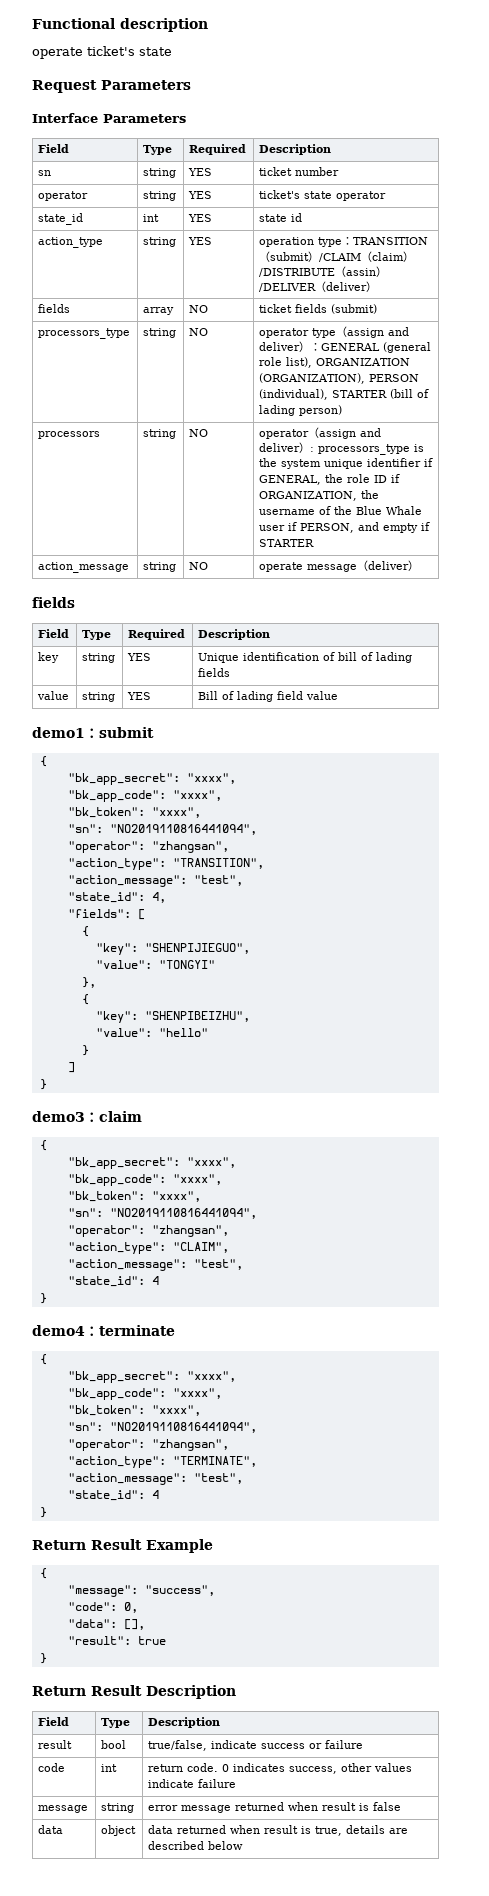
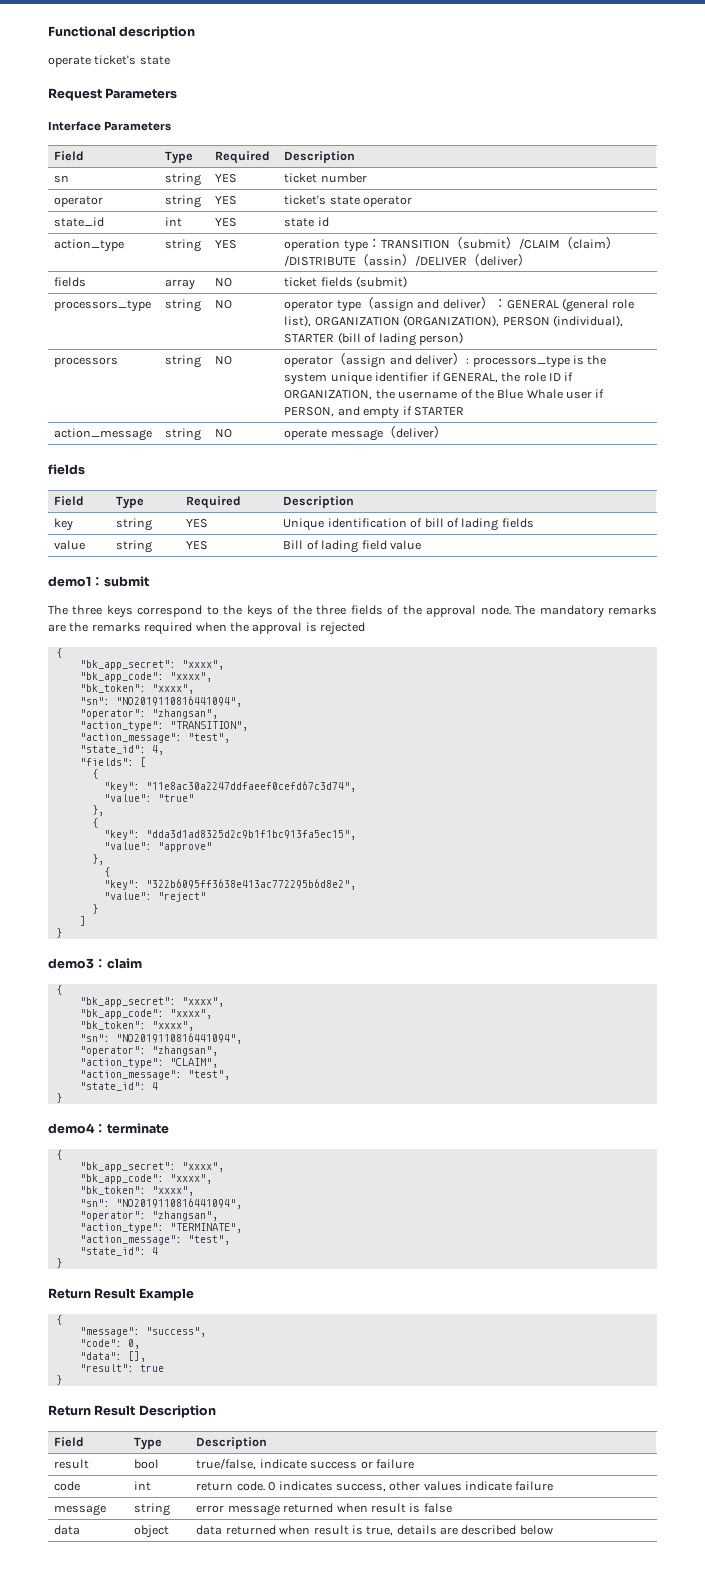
(154, 732) none -> [48,605,658,618] [48,622,365,635] // The three keys correspond to the keys of the three fields of the approval node. The mandatory remarks are the remarks required when the approval is rejected
[144,943,250,954] [95,960,215,969] [81,977,96,988] [81,994,89,1005] [95,1011,250,1023] [95,1028,208,1037] "SHENPIJIEGUO", // "value": "TONGYI" // }, // { // "key": "SHENPIBEIZHU", // "value": "hello" -> [145,781,356,792] [103,794,194,802] [91,805,104,816] [91,818,98,828] [103,830,356,840] [103,842,212,852] [91,854,104,865] [103,867,110,877] [103,879,356,890] [103,892,206,902] "11e8ac30a2247ddfaeef0cefd67c3d74", // "value": "true" // }, // { // "key": "dda3d1ad8325d2c9b1f1bc913fa5ec15", // "value": "approve" // }, // { // "key": "322b6095ff3638e413ac772295b6d8e2", // "value": "reject"

